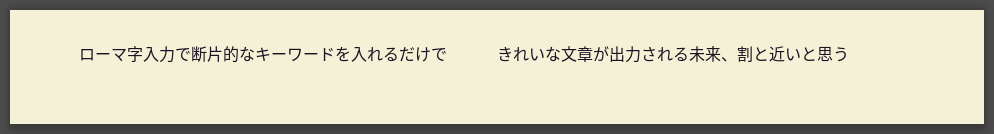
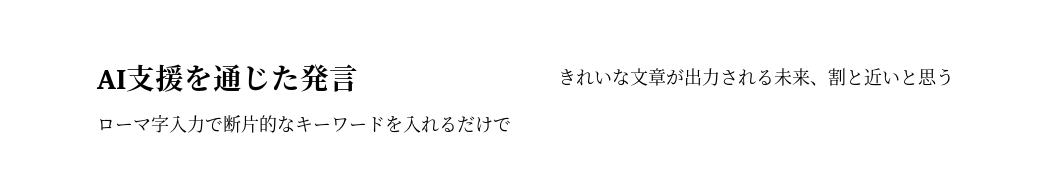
(79, 54) none -> [96,64,358,92] AI支援を通じた発言 //

